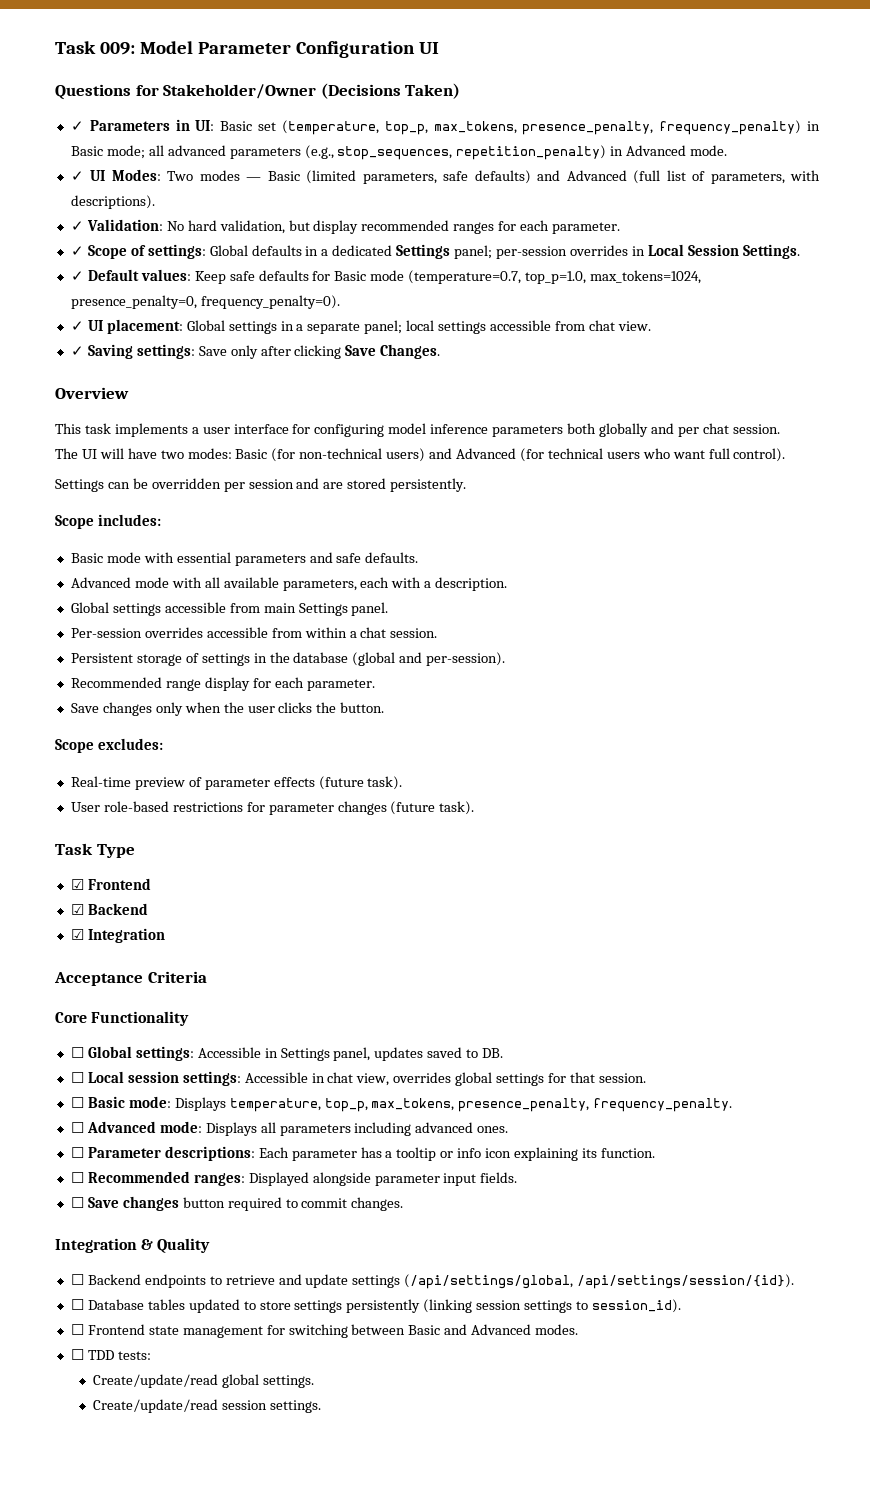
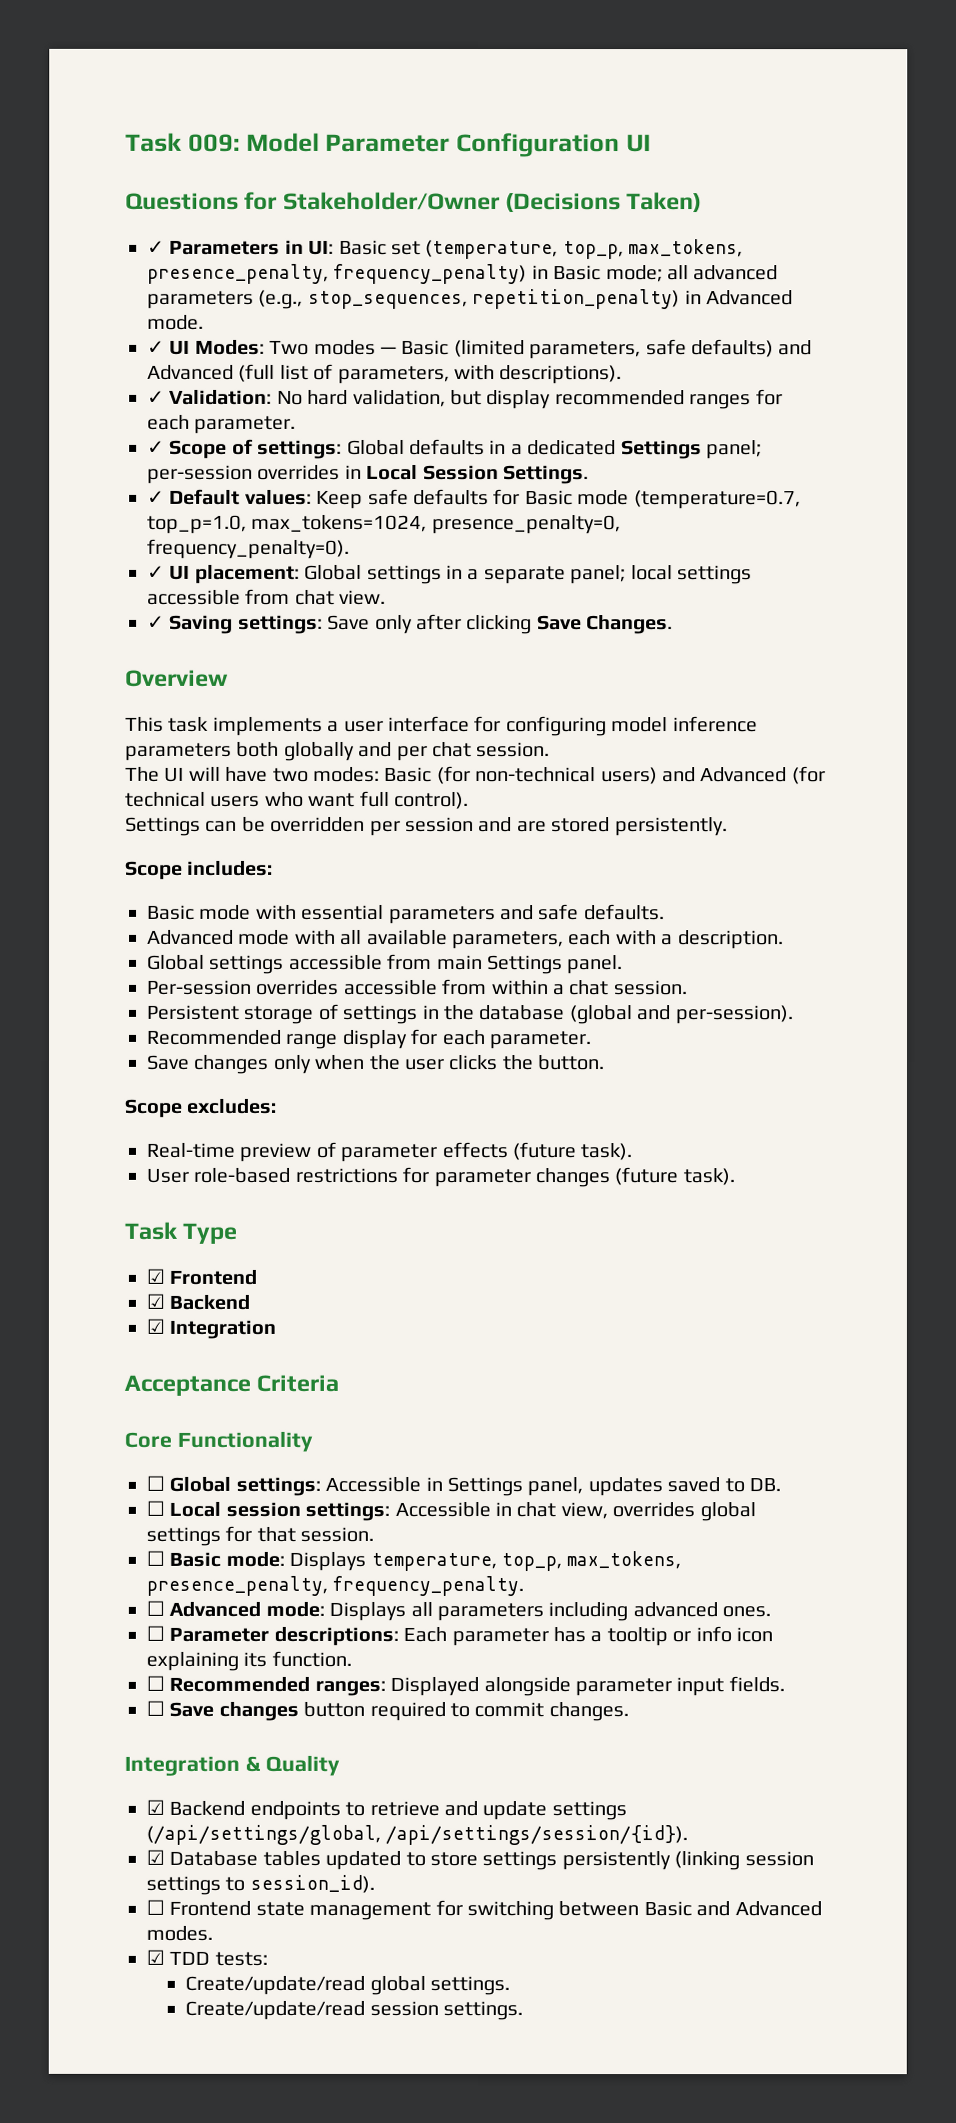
[70,1274,84,1285] ☐ -> [146,1799,165,1815] ☑
[70,1299,84,1310] ☐ -> [146,1849,165,1865] ☑
[70,1349,84,1360] ☐ -> [146,1949,165,1965] ☑

